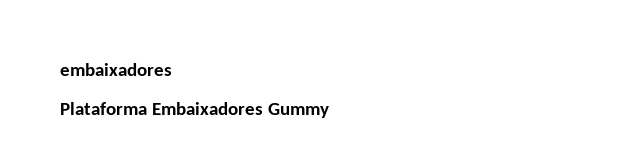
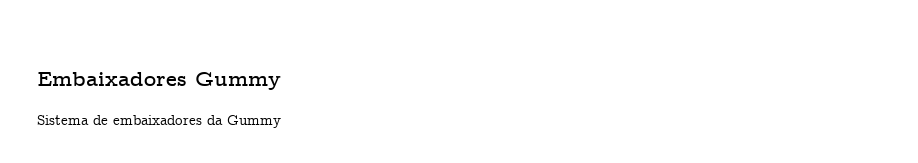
[60,63,172,76] [60,102,147,115] embaixadores // Plataforma -> (37, 79) none
(329, 110) none -> [37,115,281,128] // Sistema de embaixadores da Gummy

